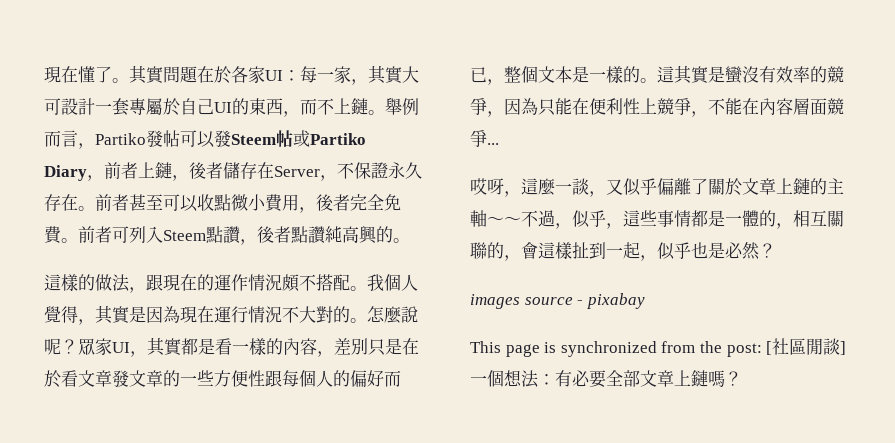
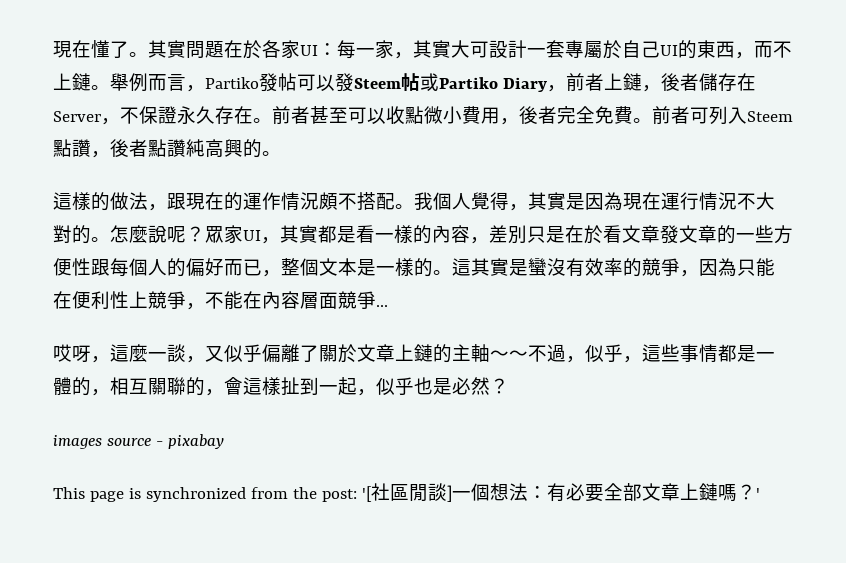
[766,341,773,355] [ -> [361,486,372,502] '[
(742, 378) none -> [755,488,760,499] '

